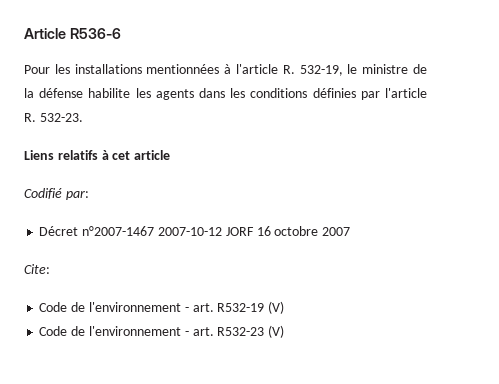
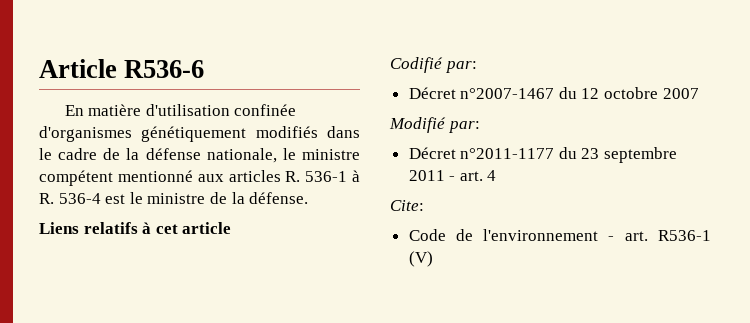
[24,64,428,76] [24,88,427,100] [24,113,83,122] Pour les installations mentionnées à l'article R. 532-19, le ministre de la défense habilite les agents dans les conditions définies par l'article R. 532-23. -> [64,104,297,116] [39,126,360,142] [39,148,360,163] [39,170,360,186] [39,192,309,204] En matière d'utilisation confinée d'organismes génétiquement modifiés dans le cadre de la défense nationale, le ministre compétent mentionné aux articles R. 536-1 à R. 536-4 est le ministre de la défense.
[157,226,271,236] 2007-10-12 JORF 16 -> [558,87,600,99] du 12
(351, 231) none -> [389,117,480,133] [408,147,678,163] [408,170,497,181] // Modifié par: // Décret n°2011-1177 du 23 septembre 2011 - art. 4
[217,301,285,314] [39,325,285,338] R532-19 (V) // Code de l'environnement - art. R532-23 (V) -> [658,230,711,241] [408,251,433,267] R536-1 (V)

